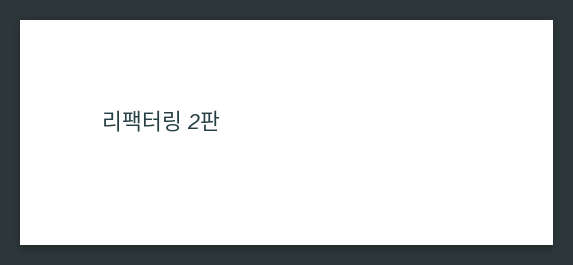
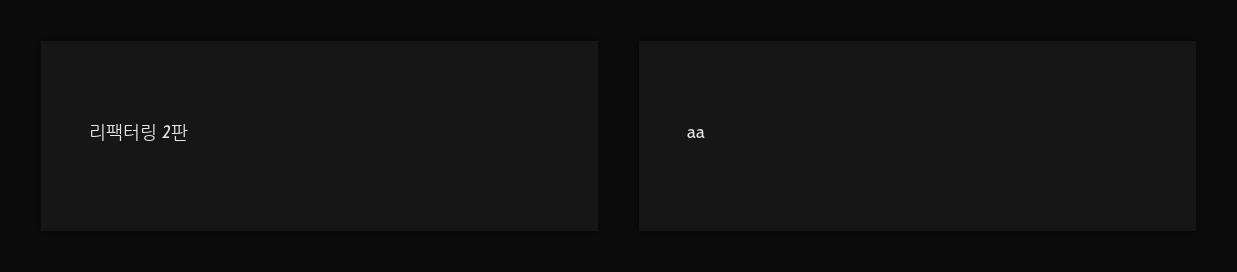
(220, 120) none -> [687,129,705,138] // aa

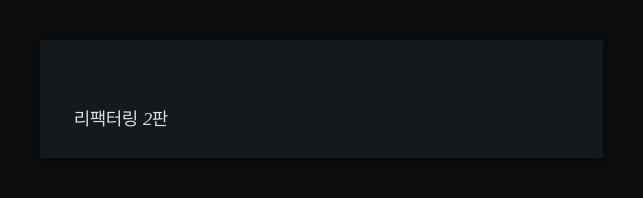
[687,129,705,138] // aa -> (168, 118) none

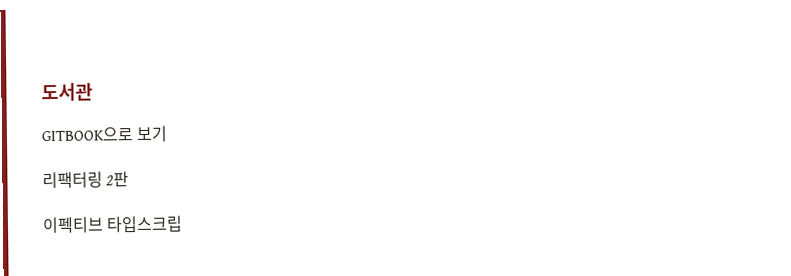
(74, 118) none -> [41,82,93,102] [41,125,169,143] 도서관 // GITBOOK으로 보기 //
(168, 118) none -> [42,215,184,234] // 이펙티브 타입스크립

